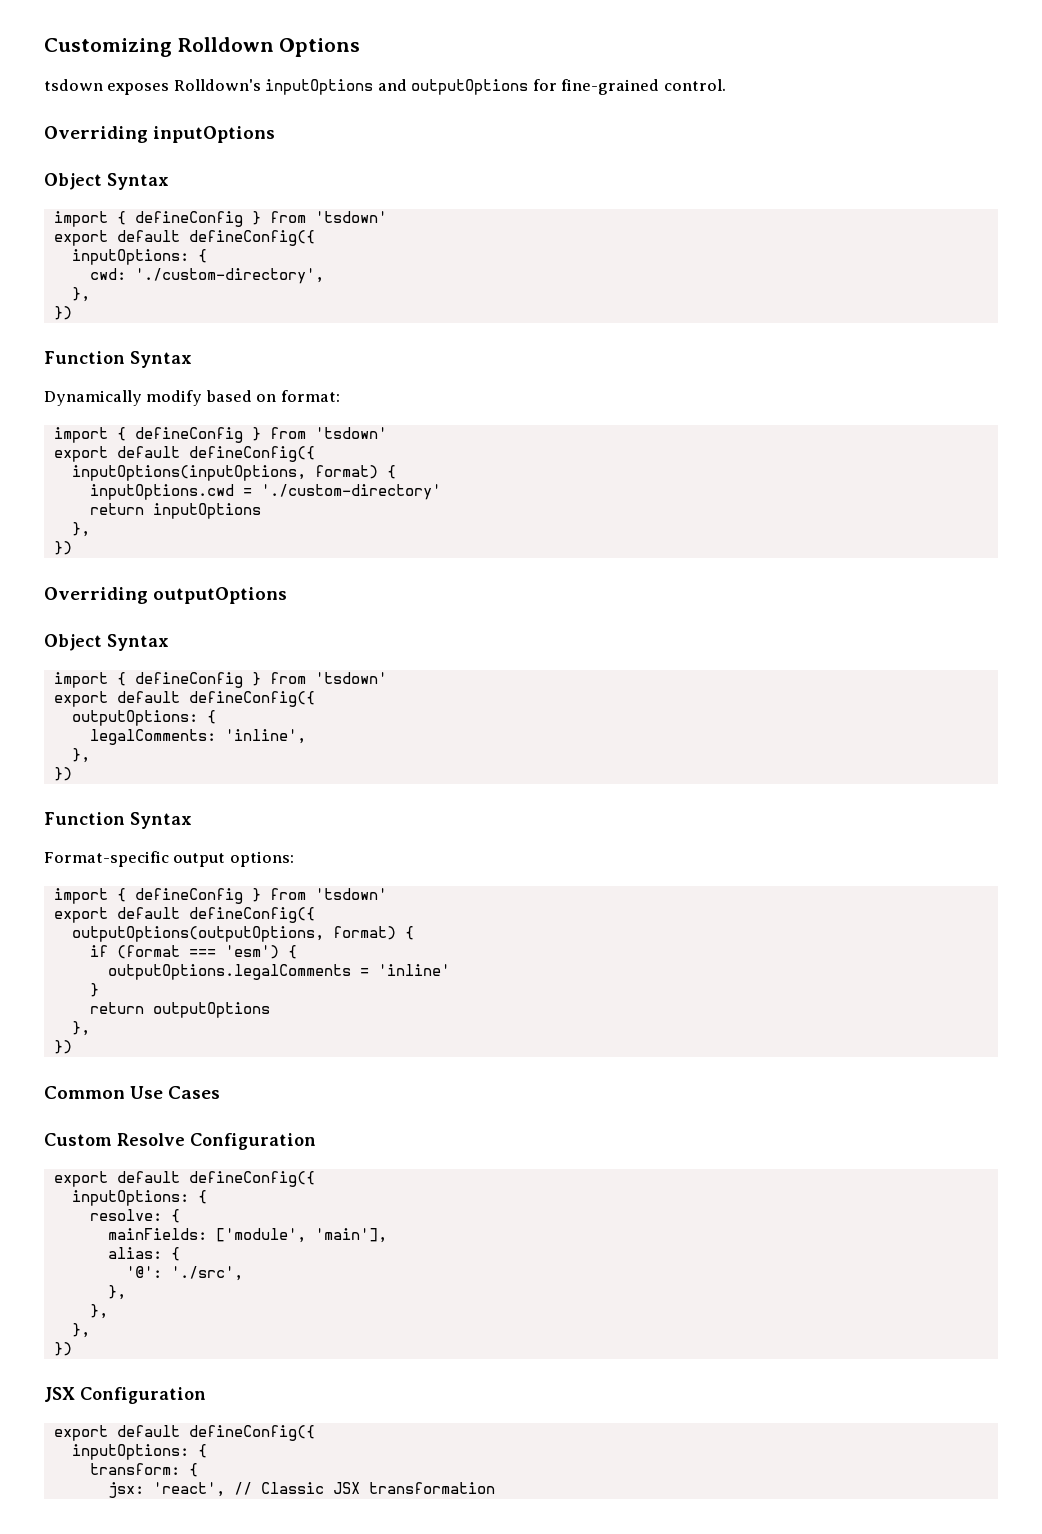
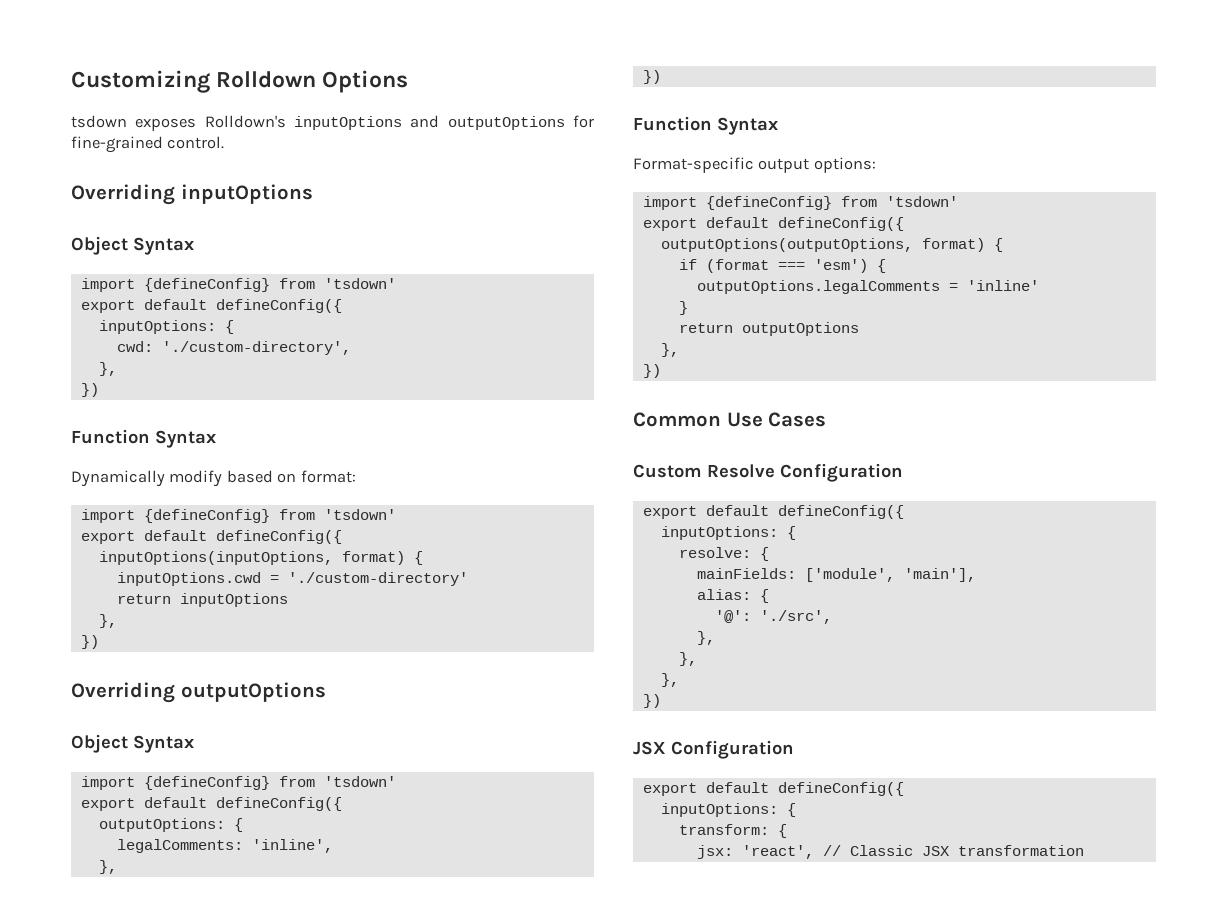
[116,211,261,227] { defineConfig } -> [143,278,270,292] {defineConfig}
[116,427,261,443] { defineConfig } -> [143,509,270,523] {defineConfig}
[116,672,261,688] { defineConfig } -> [143,776,270,790] {defineConfig}
[116,888,261,904] { defineConfig } -> [705,196,832,210] {defineConfig}

